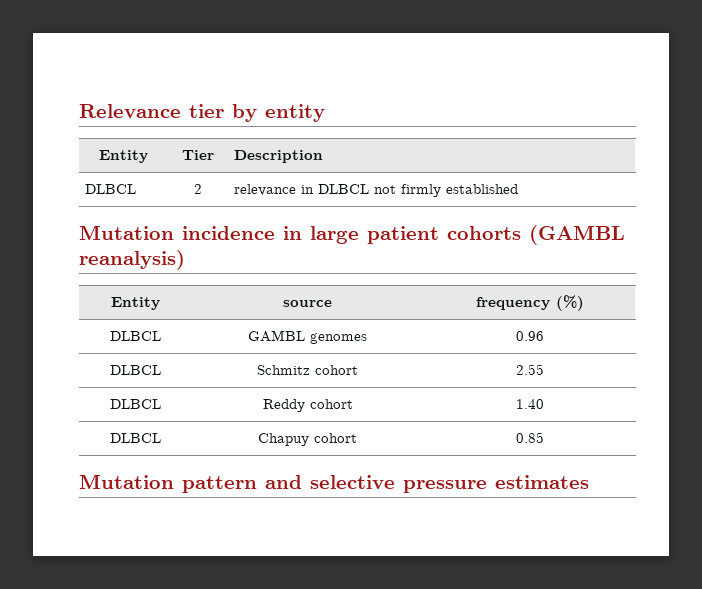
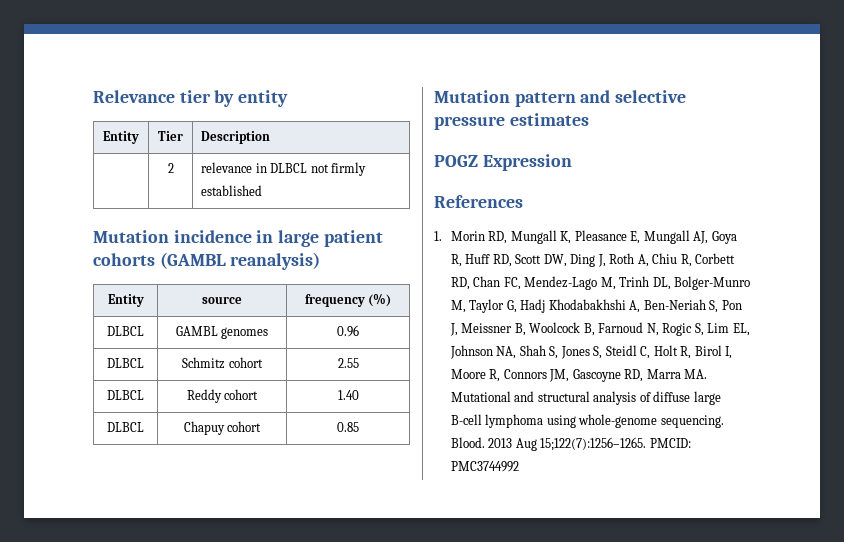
[85,184,137,194] DLBCL -> (271, 137) none
(589, 482) none -> [434,154,572,171] [434,195,523,208] [434,230,737,244] [450,253,736,267] [450,276,751,290] [450,299,742,313] [449,322,750,336] [449,345,733,359] [450,369,708,382] [450,391,721,405] [450,414,724,428] [450,437,691,451] [450,461,519,472] // POGZ Expression // References // 1. Morin RD, Mungall K, Pleasance E, Mungall AJ, Goya R, Huff RD, Scott DW, Ding J, Roth A, Chiu R, Corbett RD, Chan FC, Mendez-Lago M, Trinh DL, Bolger-Munro M, Taylor G, Hadj Khodabakhshi A, Ben-Neriah S, Pon J, Meissner B, Woolcock B, Farnoud N, Rogic S, Lim EL, Johnson NA, Shah S, Jones S, Steidl C, Holt R, Birol I, Moore R, Connors JM, Gascoyne RD, Marra MA. Mutational and structural analysis of diffuse large B-cell lymphoma using whole-genome sequencing. Blood. 2013 Aug 15;122(7):1256–1265. PMCID: PMC3744992

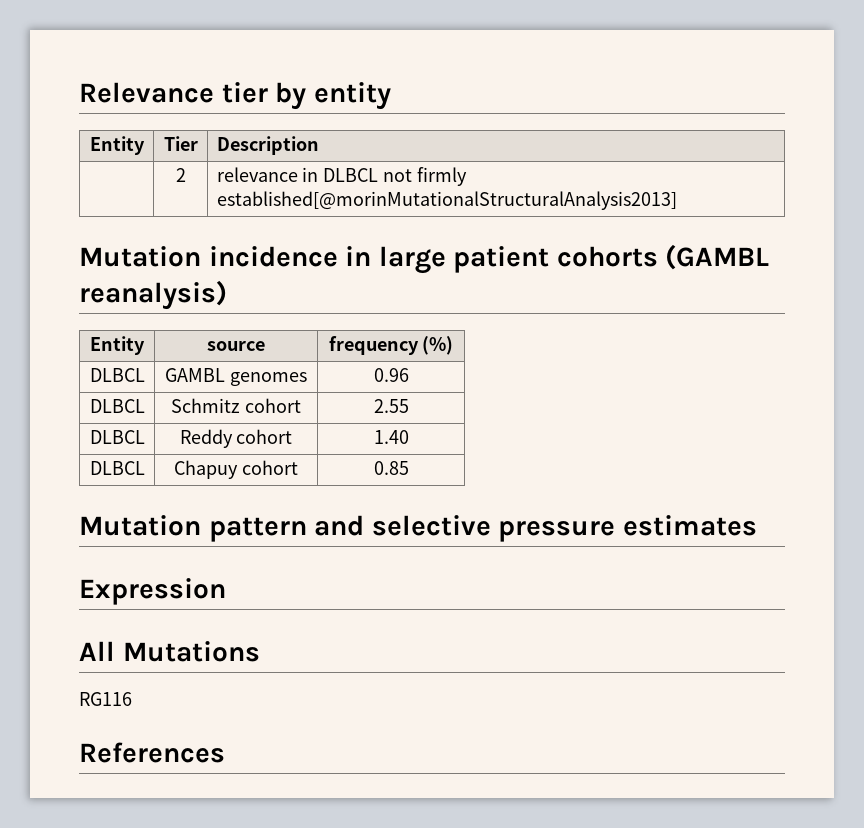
[201,185,263,196] established -> [216,191,677,210] established[@morinMutationalStructuralAnalysis2013]
[434,155,478,167] POGZ -> (757, 525) none
[434,195,523,208] [434,230,737,244] [450,253,736,267] [450,276,751,290] [450,299,742,313] [449,322,750,336] [449,345,733,359] [450,369,708,382] [450,391,721,405] [450,414,724,428] [450,437,691,451] [450,461,519,472] References // 1. Morin RD, Mungall K, Pleasance E, Mungall AJ, Goya R, Huff RD, Scott DW, Ding J, Roth A, Chiu R, Corbett RD, Chan FC, Mendez-Lago M, Trinh DL, Bolger-Munro M, Taylor G, Hadj Khodabakhshi A, Ben-Neriah S, Pon J, Meissner B, Woolcock B, Farnoud N, Rogic S, Lim EL, Johnson NA, Shah S, Jones S, Steidl C, Holt R, Birol I, Moore R, Connors JM, Gascoyne RD, Marra MA. Mutational and structural analysis of diffuse large B-cell lymphoma using whole-genome sequencing. Blood. 2013 Aug 15;122(7):1256–1265. PMCID: PMC3744992 -> [79,641,260,662] [79,692,132,706] [79,742,225,763] All Mutations // RG116 // References

